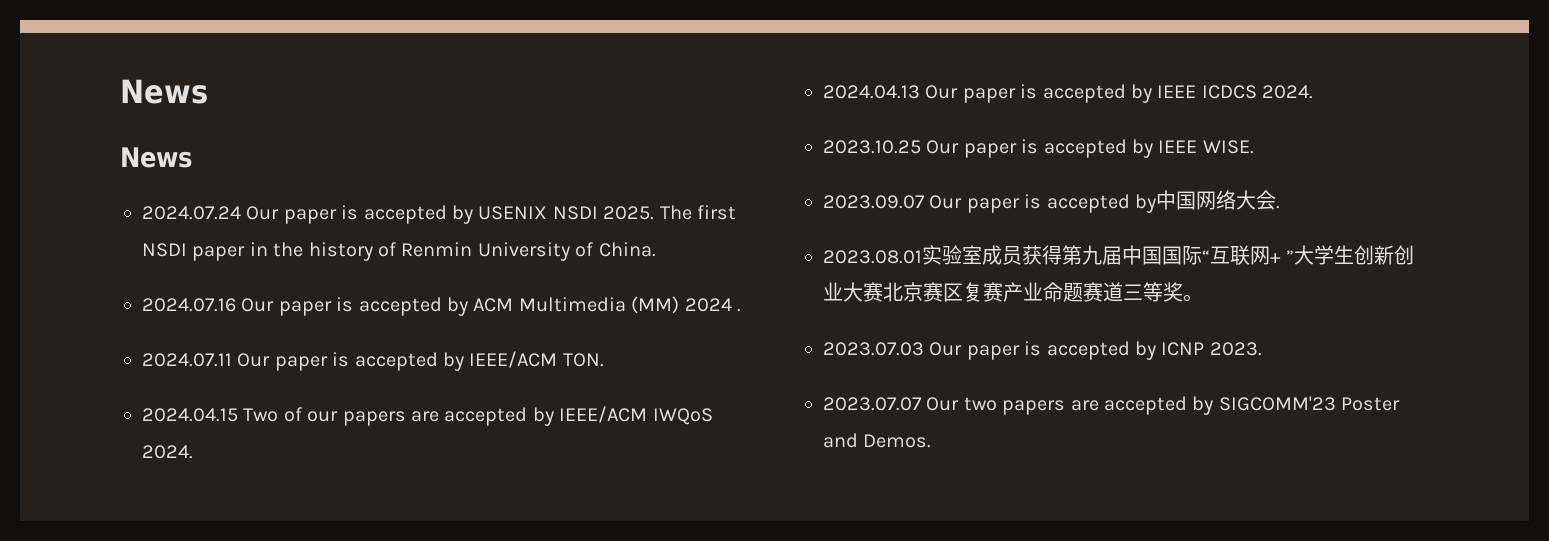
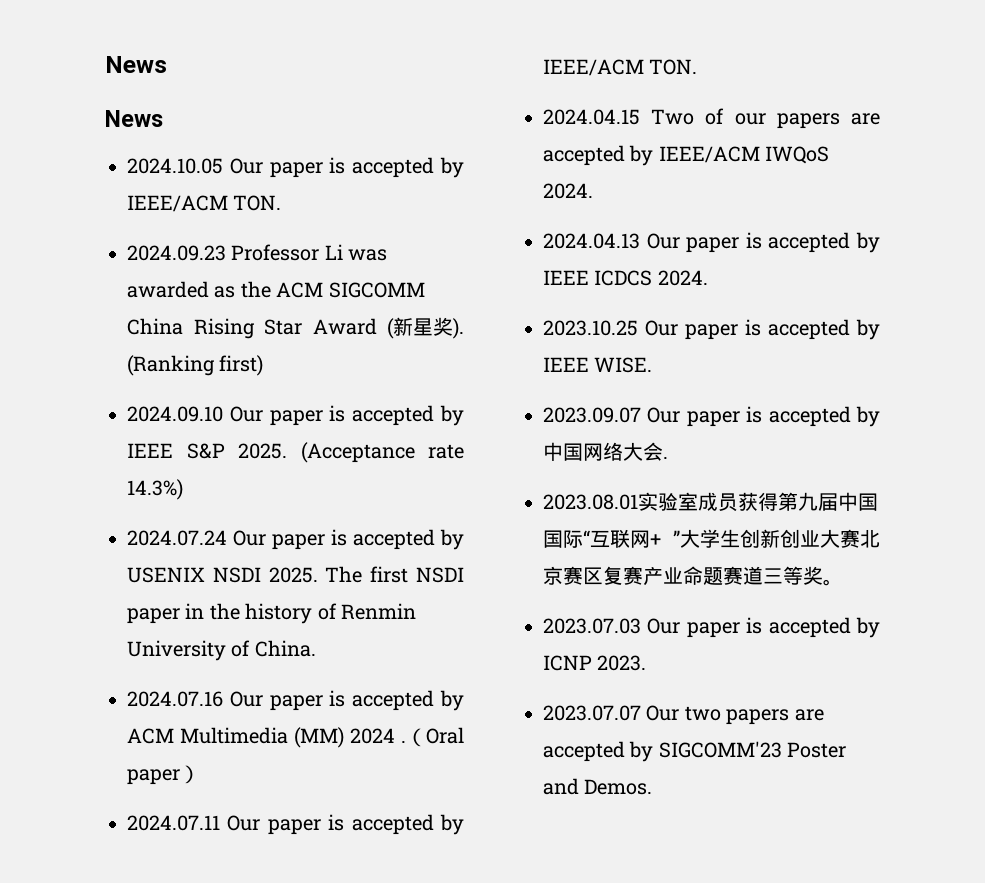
(192, 157) none -> [127,157,465,178] [127,195,282,212] [127,244,388,261] [127,281,425,298] [127,317,464,339] [127,355,264,376] [127,405,465,426] [127,442,464,463] [127,479,183,500] // 2024.10.05 Our paper is accepted by IEEE/ACM TON. // 2024.09.23 Professor Li was awarded as the ACM SIGCOMM China Rising Star Award (新星奖). (Ranking first) // 2024.09.10 Our paper is accepted by IEEE S&P 2025. (Acceptance rate 14.3%)
(741, 310) none -> [406,727,464,747] [127,765,200,785] （Oral paper）

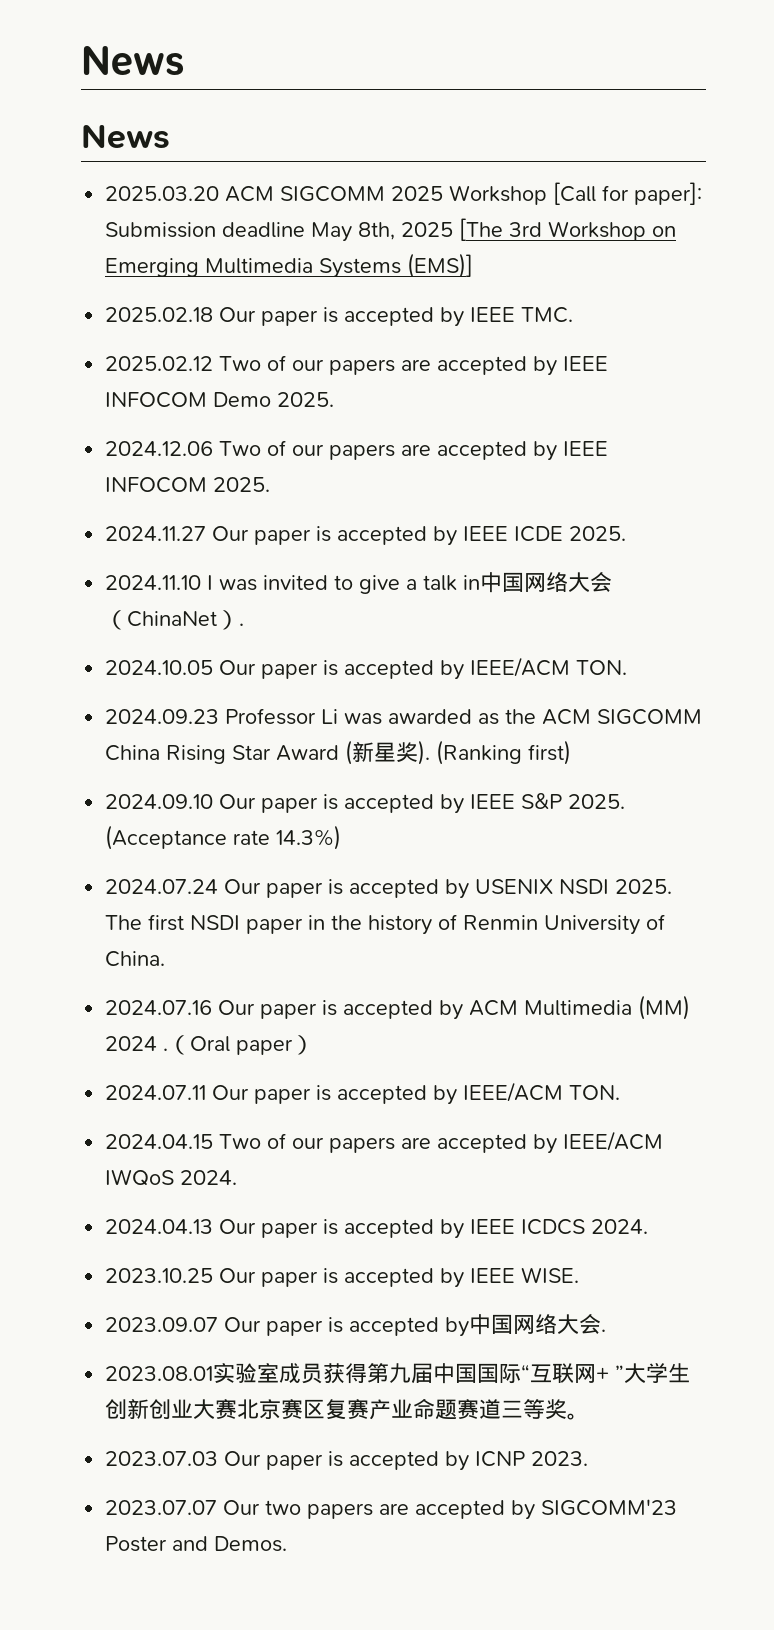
(163, 118) none -> [105,182,703,205] [105,218,677,242] [105,253,474,278] [105,307,574,327] [105,355,609,376] [105,392,335,408] [105,440,609,461] [105,477,271,493] [105,526,627,546] [105,572,613,594] [105,610,245,630] // 2025.03.20 ACM SIGCOMM 2025 Workshop [Call for paper]: Submission deadline May 8th, 2025 [The 3rd Workshop on Emerging Multimedia Systems (EMS)] // 2025.02.18 Our paper is accepted by IEEE TMC. // 2025.02.12 Two of our papers are accepted by IEEE INFOCOM Demo 2025. // 2024.12.06 Two of our papers are accepted by IEEE INFOCOM 2025. // 2024.11.27 Our paper is accepted by IEEE ICDE 2025. // 2024.11.10 I was invited to give a talk in中国网络大会（ChinaNet）.

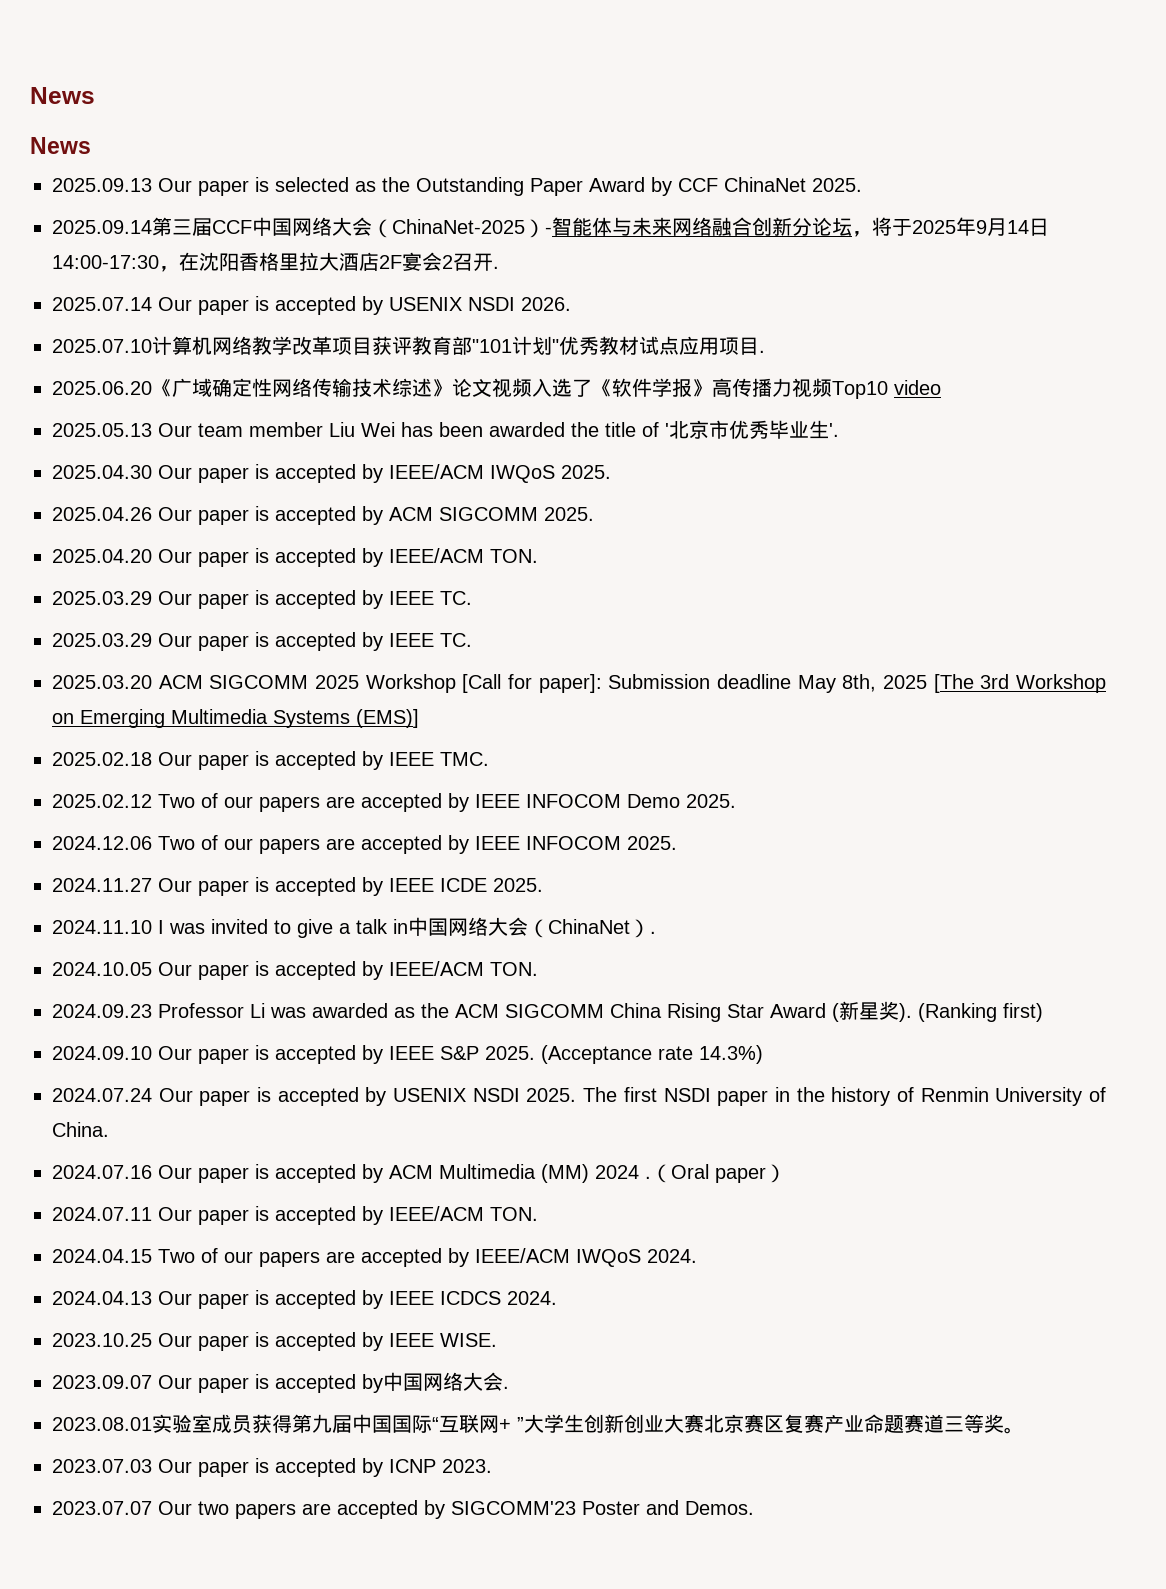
(170, 136) none -> [52,177,862,196] [52,217,1049,238] [52,252,499,272] [52,296,571,315] [52,336,765,355] [52,378,941,399] [52,420,839,439] [52,464,611,483] [52,506,594,525] [52,548,538,567] [52,590,472,609] [52,632,472,651] // 2025.09.13 Our paper is selected as the Outstanding Paper Award by CCF ChinaNet 2025. // 2025.09.14第三届CCF中国网络大会（ChinaNet-2025）-智能体与未来网络融合创新分论坛，将于2025年9月14日14:00-17:30，在沈阳香格里拉大酒店2F宴会2召开. // 2025.07.14 Our paper is accepted by USENIX NSDI 2026. // 2025.07.10计算机网络教学改革项目获评教育部"101计划"优秀教材试点应用项目. // 2025.06.20《广域确定性网络传输技术综述》论文视频入选了《软件学报》高传播力视频Top10 video // 2025.05.13 Our team member Liu Wei has been awarded the title of '北京市优秀毕业生'. // 2025.04.30 Our paper is accepted by IEEE/ACM IWQoS 2025. // 2025.04.26 Our paper is accepted by ACM SIGCOMM 2025. // 2025.04.20 Our paper is accepted by IEEE/ACM TON. // 2025.03.29 Our paper is accepted by IEEE TC. // 2025.03.29 Our paper is accepted by IEEE TC.

